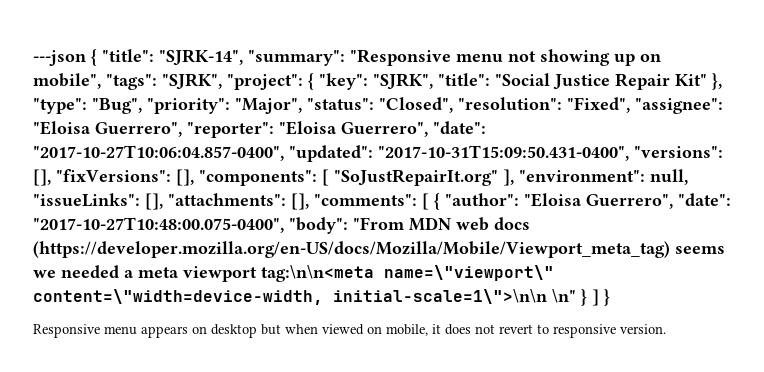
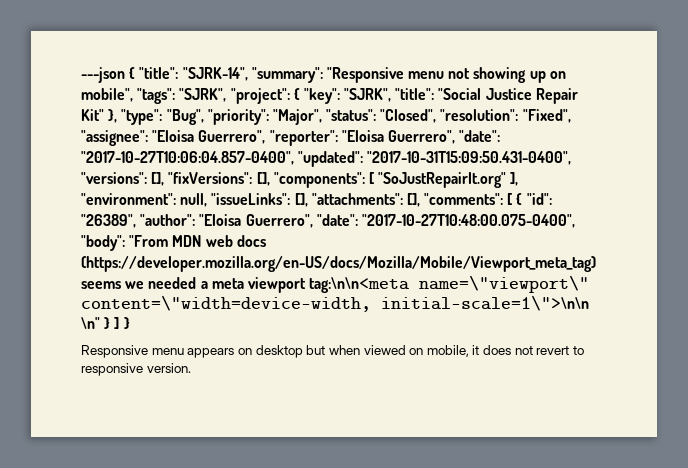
(440, 201) none -> [526,193,552,205] [81,214,136,228] "id": "26389",

